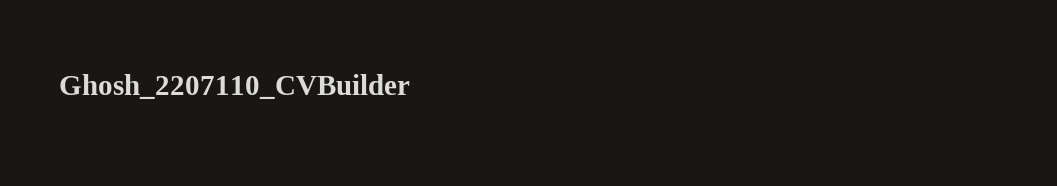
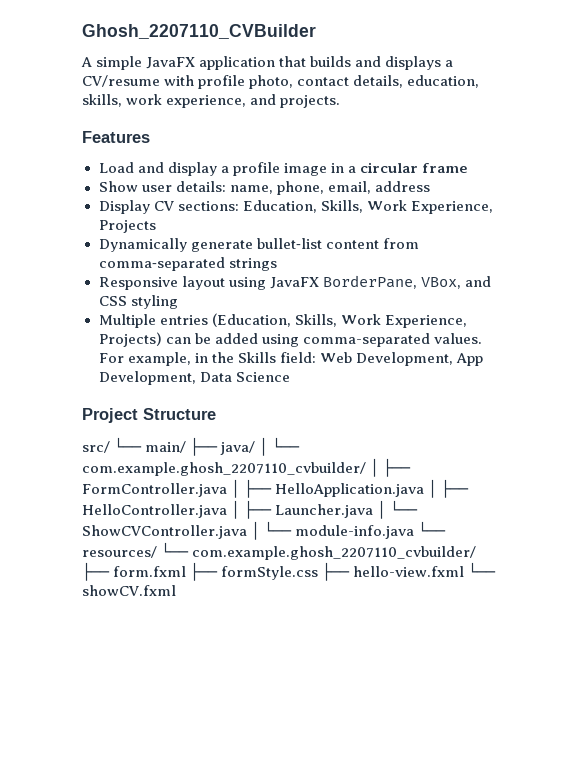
(410, 86) none -> [81,56,454,70] [82,75,480,89] [82,94,341,108] [82,131,150,143] [98,162,468,176] [98,181,430,195] [98,200,493,214] [98,220,156,233] [98,238,419,252] [98,257,277,271] [98,275,491,290] [98,295,178,309] [98,313,467,328] [98,332,482,347] [98,352,483,366] [98,371,290,385] [82,408,216,423] [82,437,301,456] [82,458,412,477] [82,479,470,498] [82,500,419,519] [82,521,447,540] [82,542,477,560] [82,562,497,581] [82,585,176,596] // A simple JavaFX application that builds and displays a CV/resume with profile photo, contact details, education, skills, work experience, and projects. // Features // Load and display a profile image in a circular frame // Show user details: name, phone, email, address // Display CV sections: Education, Skills, Work Experience, Projects // Dynamically generate bullet‑list content from comma‑separated strings // Responsive layout using JavaFX BorderPane, VBox, and CSS styling // Multiple entries (Education, Skills, Work Experience, Projects) can be added using comma-separated values. For example, in the Skills field: Web Development, App Development, Data Science // Project Structure // src/ └── main/ ├── java/ │ └── com.example.ghosh_2207110_cvbuilder/ │ ├── FormController.java │ ├── HelloApplication.java │ ├── HelloController.java │ ├── Launcher.java │ └── ShowCVController.java │ └── module-info.java └── resources/ └── com.example.ghosh_2207110_cvbuilder/ ├── form.fxml ├── formStyle.css ├── hello-view.fxml └── showCV.fxml

